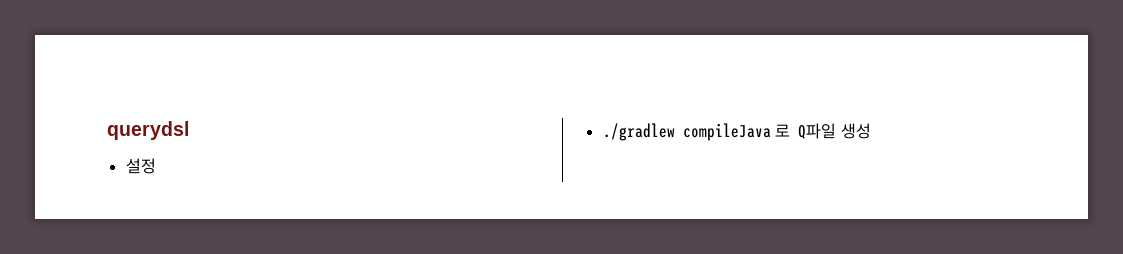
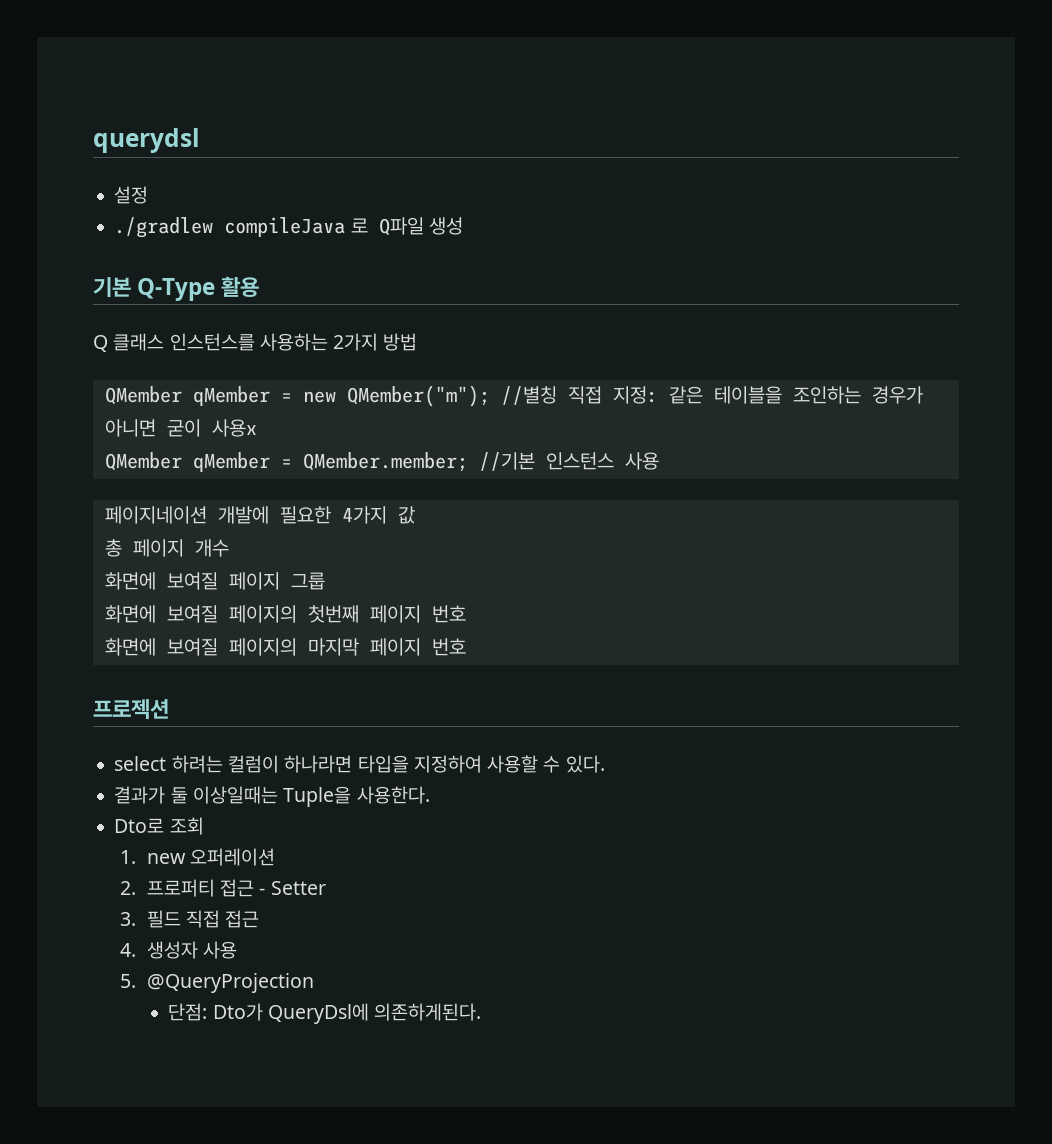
(871, 131) none -> [93,276,260,301] [93,333,418,352] [104,385,923,407] [104,419,257,437] [104,452,659,472] [104,506,415,524] [104,539,229,557] [104,572,325,590] [104,605,466,623] [104,638,466,656] [93,699,169,720] [114,755,605,773] [114,786,430,807] [114,817,204,835] [119,848,276,866] [119,879,326,897] [119,910,260,928] [119,941,238,959] [119,973,314,993] [168,1003,482,1024] // 기본 Q-Type 활용 // Q 클래스 인스턴스를 사용하는 2가지 방법 // QMember qMember = new QMember("m"); //별칭 직접 지정: 같은 테이블을 조인하는 경우가 아니면 굳이 사용x // QMember qMember = QMember.member; //기본 인스턴스 사용 // 페이지네이션 개발에 필요한 4가지 값 // 총 페이지 개수 // 화면에 보여질 페이지 그룹 // 화면에 보여질 페이지의 첫번째 페이지 번호 // 화면에 보여질 페이지의 마지막 페이지 번호 // 프로젝션 // select 하려는 컬럼이 하나라면 타입을 지정하여 사용할 수 있다. // 결과가 둘 이상일때는 Tuple을 사용한다. // Dto로 조회 // 1. new 오퍼레이션 // 2. 프로퍼티 접근 - Setter // 3. 필드 직접 접근 // 4. 생성자 사용 // 5. @QueryProjection // 단점: Dto가 QueryDsl에 의존하게된다.

